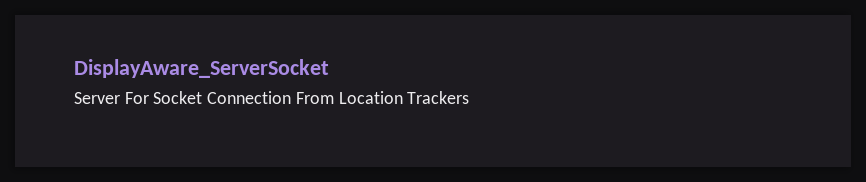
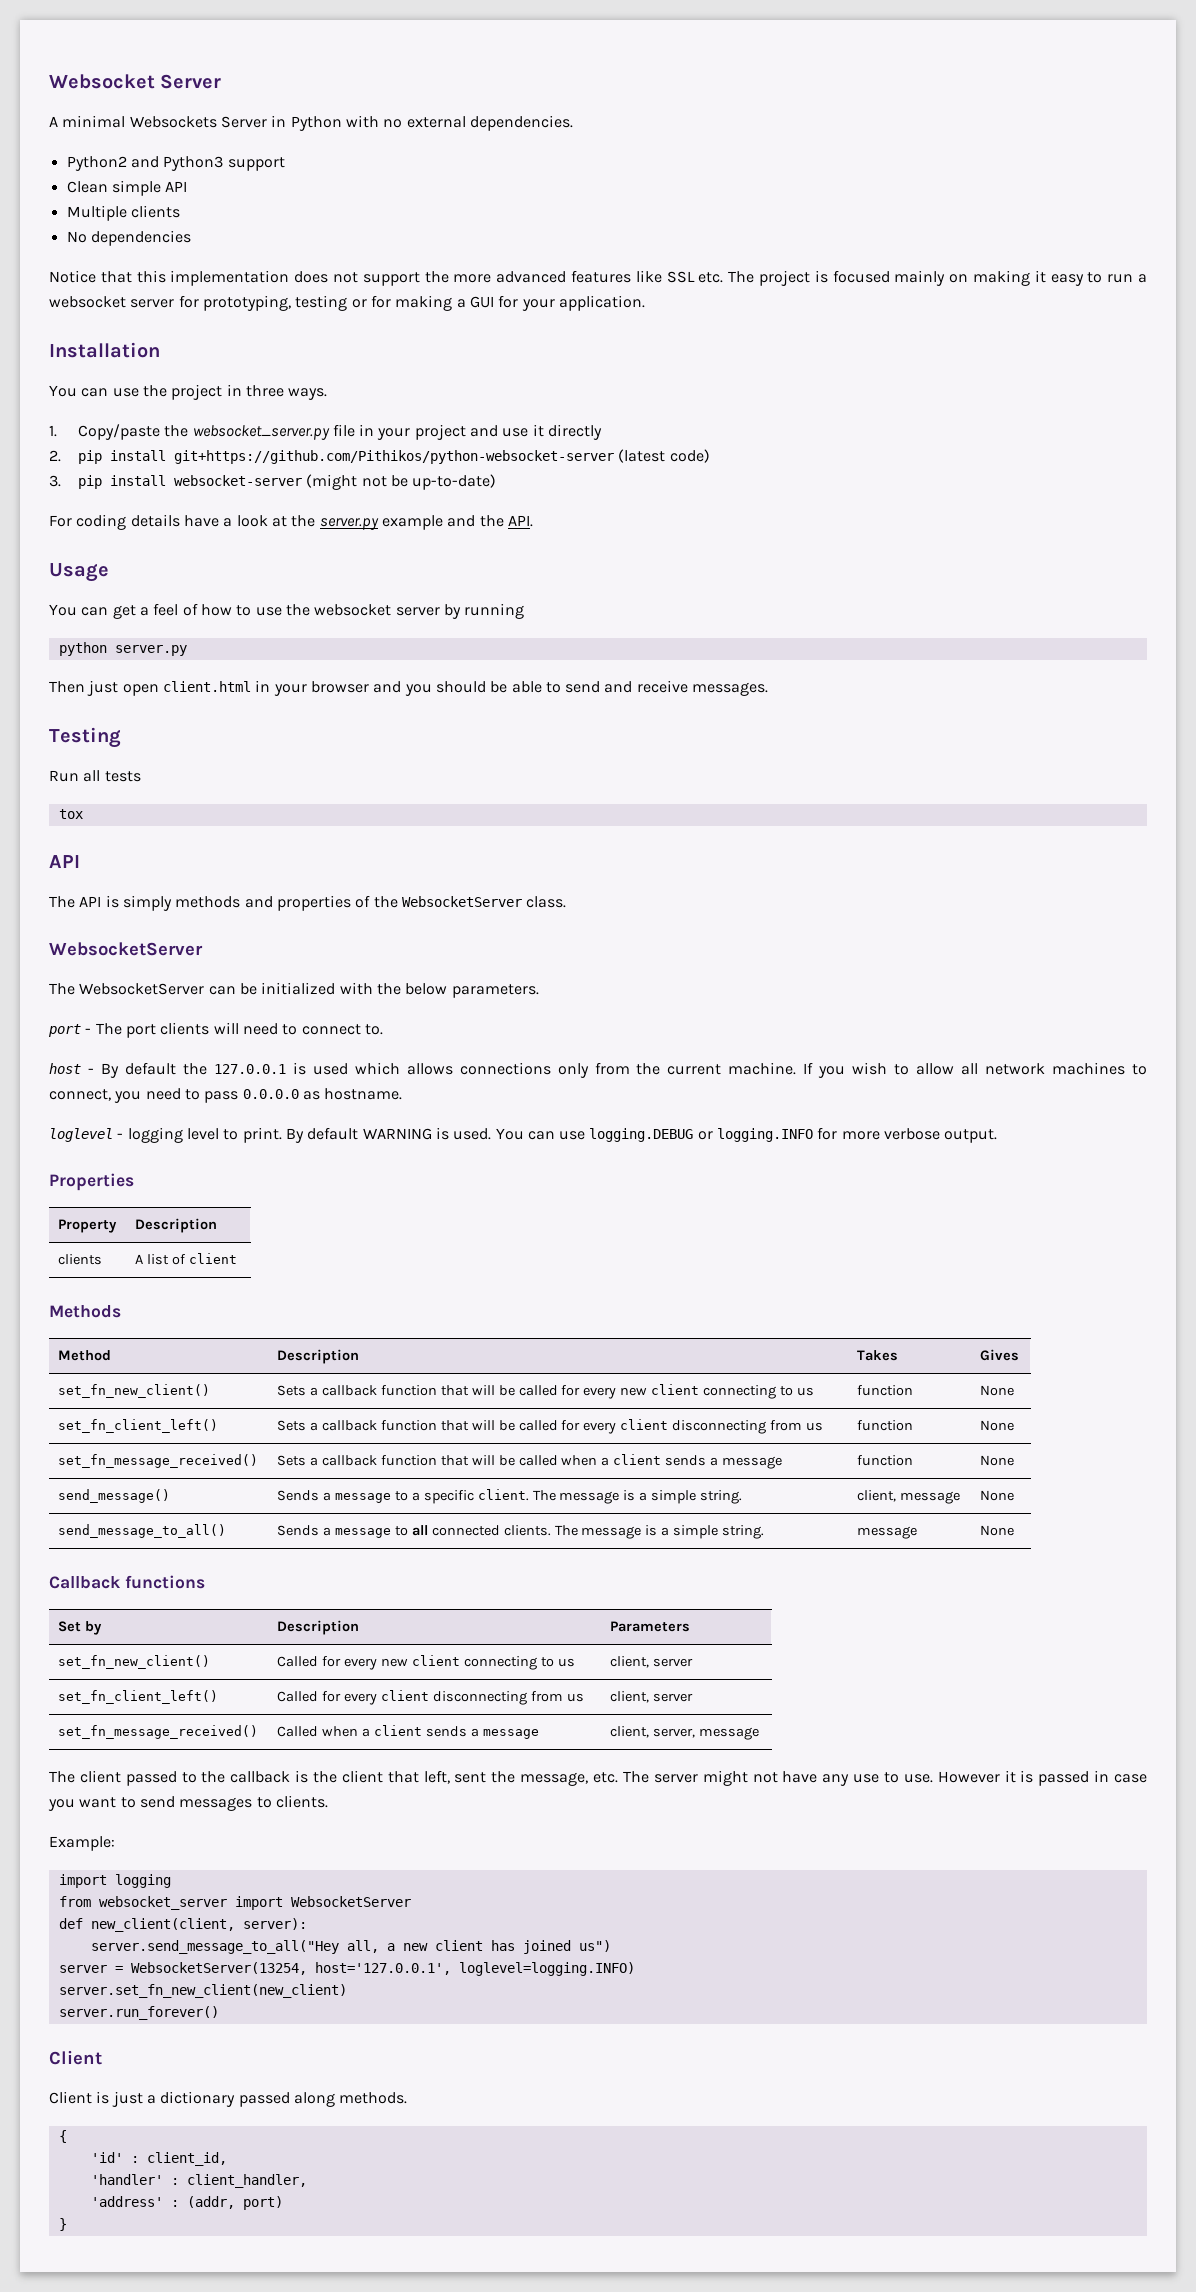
[74,59,329,78] [74,91,470,104] DisplayAware_ServerSocket // Server For Socket Connection From Location Trackers -> [49,74,222,89] [49,115,573,131] [66,156,285,171] [66,180,188,196] [66,205,180,221] [66,230,191,246] [49,270,1147,286] [49,295,645,311] [49,342,160,358] [49,384,328,400] [49,424,603,440] [49,449,710,464] [49,474,497,490] [49,514,533,530] [49,563,109,582] [49,603,525,619] [58,642,187,656] [49,680,769,696] [49,727,121,748] [49,770,141,782] [58,809,83,819] [49,855,80,868] [49,895,567,911] [49,942,203,956] [49,982,539,998] [48,1022,383,1038] [49,1062,1148,1078] [49,1088,403,1103] [49,1127,998,1143] [49,1173,134,1191] [58,1219,118,1233] [135,1218,218,1233] [58,1254,103,1265] [135,1253,237,1265] [49,1305,121,1318] [58,1350,112,1361] [277,1349,360,1364] [857,1350,899,1361] [980,1349,1020,1361] [58,1384,211,1398] [277,1384,814,1399] [857,1385,914,1396] [980,1385,1015,1396] [58,1419,219,1433] [277,1419,824,1434] [857,1420,914,1431] [980,1420,1015,1431] [58,1454,259,1468] [277,1454,783,1469] [857,1455,914,1466] [980,1455,1015,1466] [58,1489,171,1503] [277,1489,743,1504] [857,1490,961,1504] [980,1490,1015,1501] [58,1524,227,1538] [277,1525,765,1539] [857,1526,918,1539] [980,1525,1015,1536] [49,1575,205,1589] [58,1621,103,1635] [277,1620,360,1635] [610,1621,691,1632] [58,1655,211,1669] [277,1655,575,1670] [610,1656,694,1668] [58,1690,219,1704] [277,1690,584,1705] [610,1691,694,1703] [58,1725,259,1739] [277,1725,539,1739] [610,1726,759,1740] [49,1770,1147,1786] [48,1795,328,1811] [49,1836,115,1851] [58,1874,171,1888] [58,1896,411,1910] [58,1918,307,1932] [90,1940,611,1954] [58,1962,635,1976] [58,1984,347,1998] [58,2006,219,2020] [49,2050,102,2065] [49,2091,408,2107] [58,2130,67,2143] [90,2152,227,2166] [90,2174,307,2188] [90,2196,283,2210] [58,2218,67,2231] Websocket Server // A minimal Websockets Server in Python with no external dependencies. // Python2 and Python3 support // Clean simple API // Multiple clients // No dependencies // Notice that this implementation does not support the more advanced features like SSL etc. The project is focused mainly on making it easy to run a websocket server for prototyping, testing or for making a GUI for your application. // Installation // You can use the project in three ways. // 1. Copy/paste the websocket_server.py file in your project and use it directly // 2. pip install git+https://github.com/Pithikos/python-websocket-server (latest code) // 3. pip install websocket-server (might not be up-to-date) // For coding details have a look at the server.py example and the API. // Usage // You can get a feel of how to use the websocket server by running // python server.py // Then just open client.html in your browser and you should be able to send and receive messages. // Testing // Run all tests // tox // API // The API is simply methods and properties of the WebsocketServer class. // WebsocketServer // The WebsocketServer can be initialized with the below parameters. // port - The port clients will need to connect to. // host - By default the 127.0.0.1 is used which allows connections only from the current machine. If you wish to allow all network machines to connect, you need to pass 0.0.0.0 as hostname. // loglevel - logging level to print. By default WARNING is used. You can use logging.DEBUG or logging.INFO for more verbose output. // Properties // Property | Description // clients | A list of client // Methods // Method | Description | Takes | Gives // set_fn_new_client() | Sets a callback function that will be called for every new client connecting to us | function | None // set_fn_client_left() | Sets a callback function that will be called for every client disconnecting from us | function | None // set_fn_message_received() | Sets a callback function that will be called when a client sends a message | function | None // send_message() | Sends a message to a specific client. The message is a simple string. | client, message | None // send_message_to_all() | Sends a message to all connected clients. The message is a simple string. | message | None // Callback functions // Set by | Description | Parameters // set_fn_new_client() | Called for every new client connecting to us | client, server // set_fn_client_left() | Called for every client disconnecting from us | client, server // set_fn_message_received() | Called when a client sends a message | client, server, message // The client passed to the callback is the client that left, sent the message, etc. The server might not have any use to use. However it is passed in case you want to send messages to clients. // Example: // import logging // from websocket_server import WebsocketServer // def new_client(client, server): // server.send_message_to_all("Hey all, a new client has joined us") // server = WebsocketServer(13254, host='127.0.0.1', loglevel=logging.INFO) // server.set_fn_new_client(new_client) // server.run_forever() // Client // Client is just a dictionary passed along methods. // { // 'id' : client_id, // 'handler' : client_handler, // 'address' : (addr, port) // }

